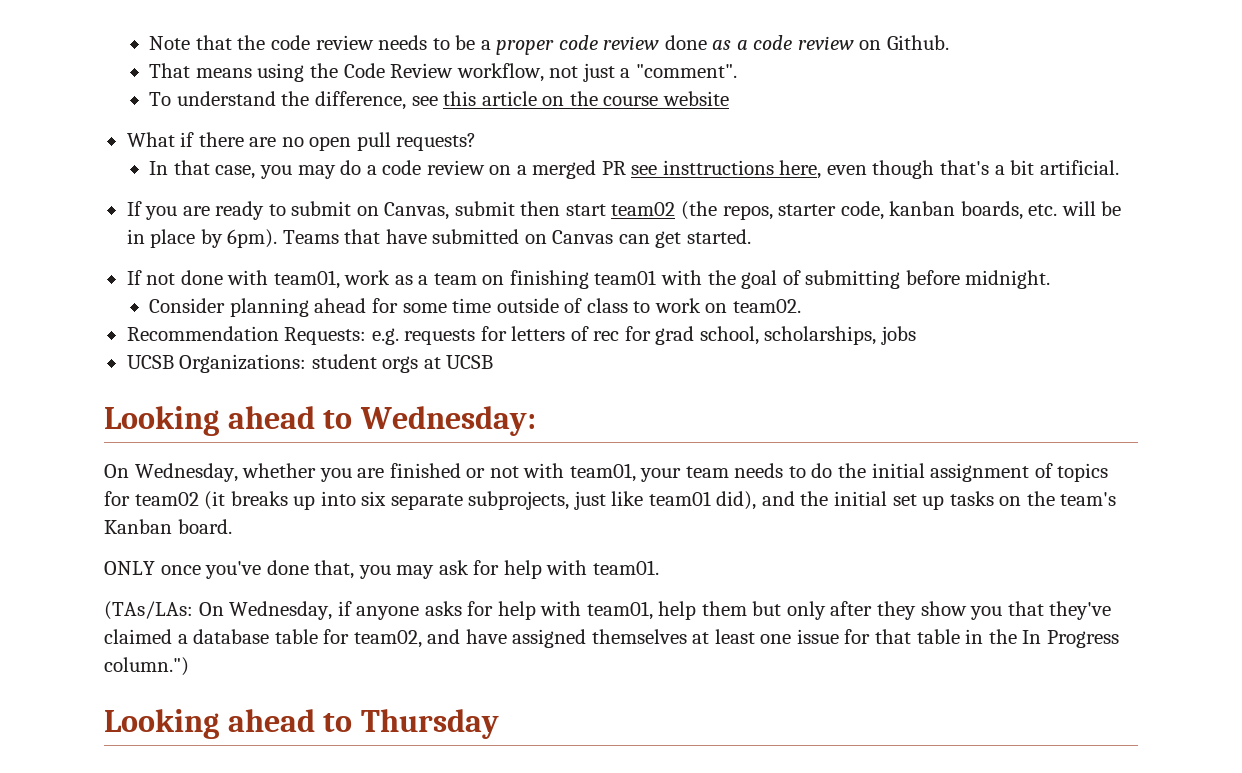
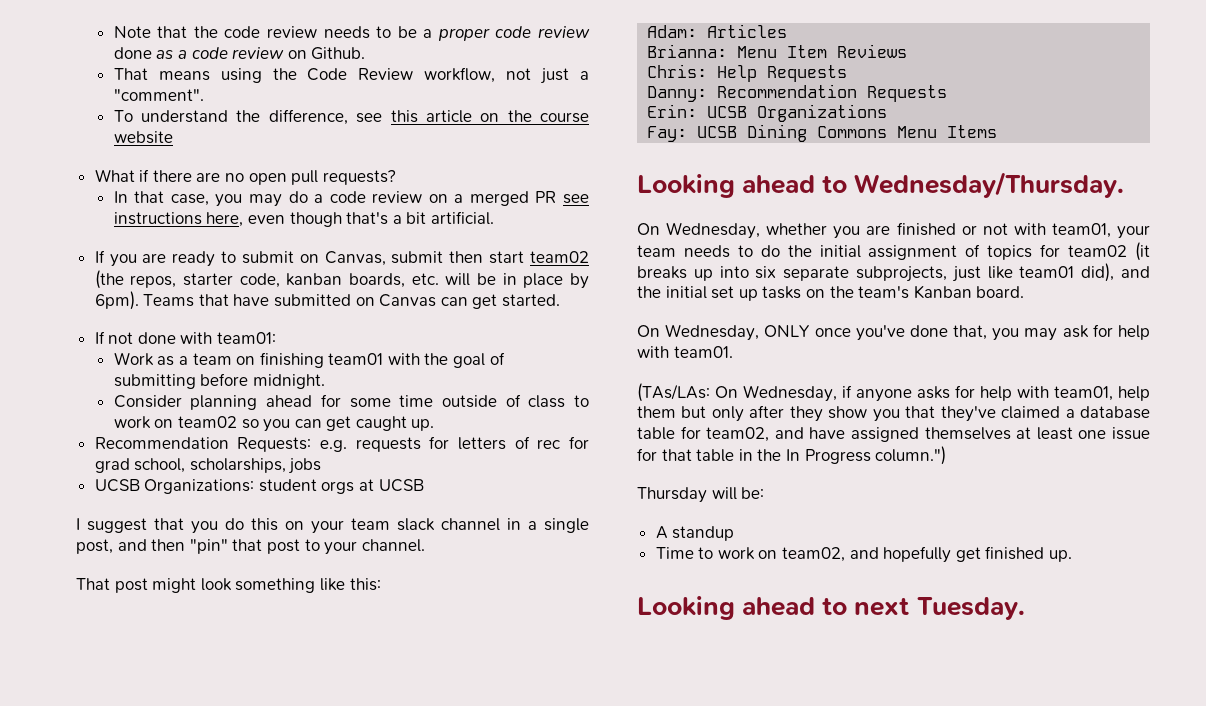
[662,160,774,175] insttructions -> [113,212,202,225] instructions
[273,270,391,289] team01, work -> [217,332,277,344] [113,352,154,366] team01: // Work
[732,299,801,313] team02. -> [177,416,435,432] team02 so you can get caught up.
[104,406,536,436] // Looking ahead to Wednesday: -> [76,518,589,534] [76,539,425,555] [76,578,381,593] [647,24,788,38] [647,44,908,58] [647,64,848,82] [647,84,948,102] [647,104,888,122] [647,124,998,142] [637,172,1125,198] // I suggest that you do this on your team slack channel in a single post, and then "pin" that post to your channel. // That post might look something like this: // Adam: Articles // Brianna: Menu Item Reviews // Chris: Help Requests // Danny: Recommendation Requests // Erin: UCSB Organizations // Fay: UCSB Dining Commons Menu Items // Looking ahead to Wednesday/Thursday.
(232, 526) none -> [637,324,760,341] On Wednesday,
[104,709,499,739] // Looking ahead to Thursday -> [637,487,765,503] [655,526,735,541] [655,546,1073,563] [637,596,1025,620] // Thursday will be: // A standup // Time to work on team02, and hopefully get finished up. // Looking ahead to next Tuesday.

